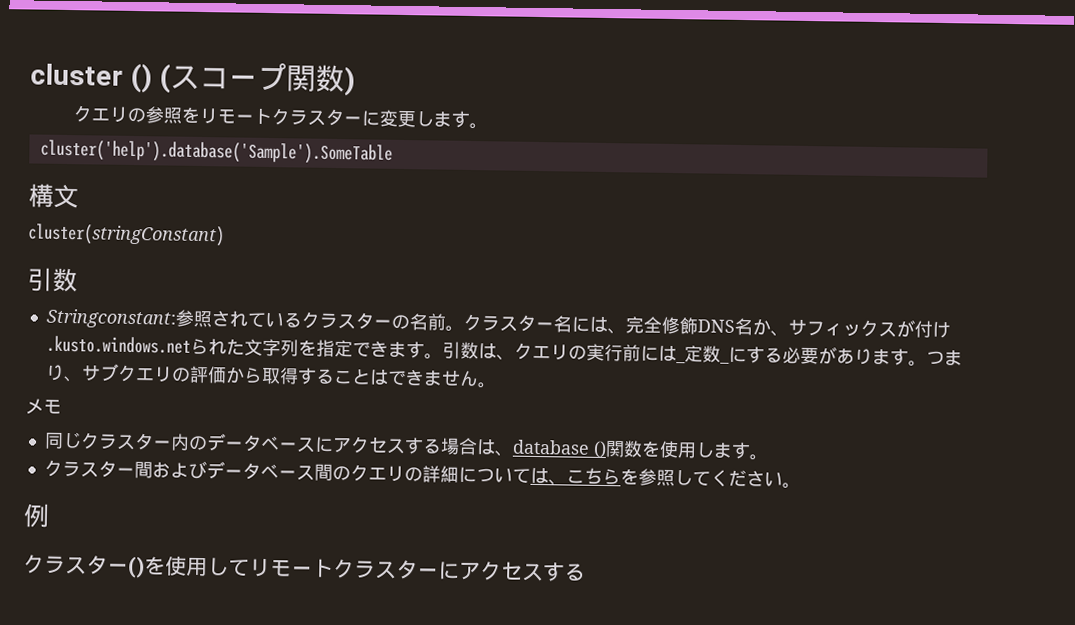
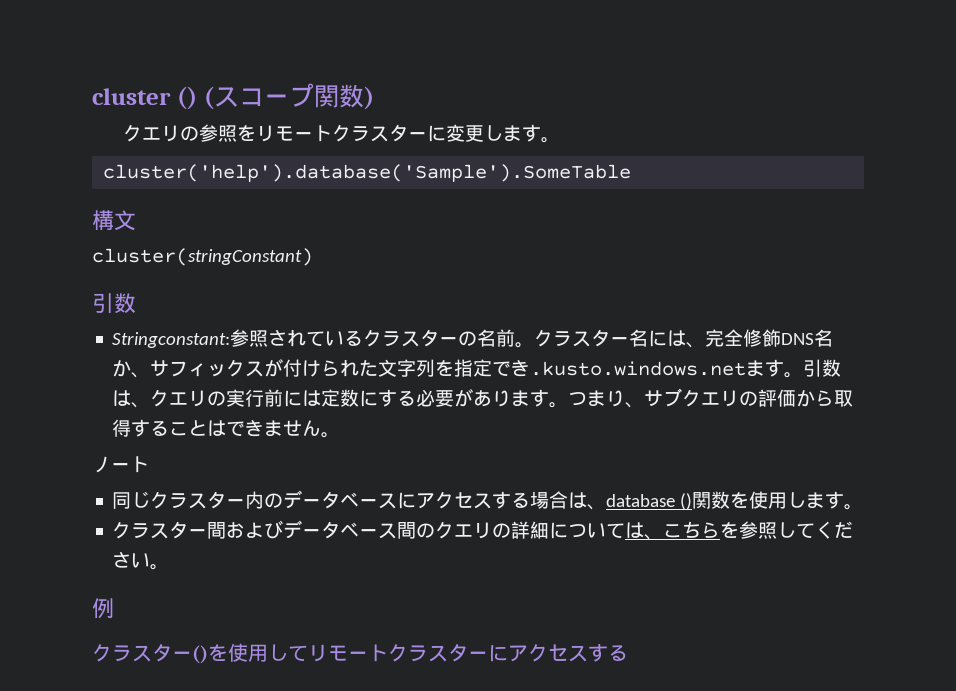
[45,335,191,354] .kusto.windows.net -> (322, 368) none
(389, 349) none -> [530,361,747,376] .kusto.windows.net
[674,345,730,364] _定数_ -> [321,389,360,407] 定数
[25,398,62,415] メモ -> [92,456,149,473] ノート

